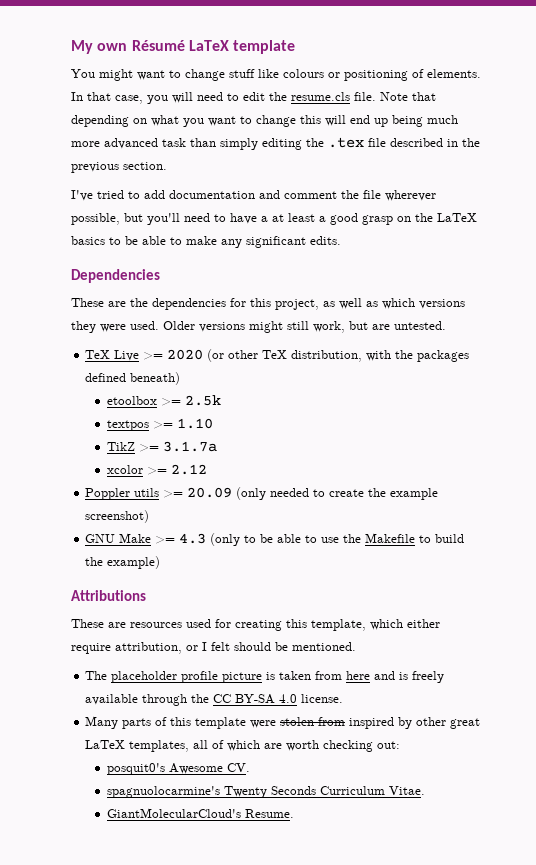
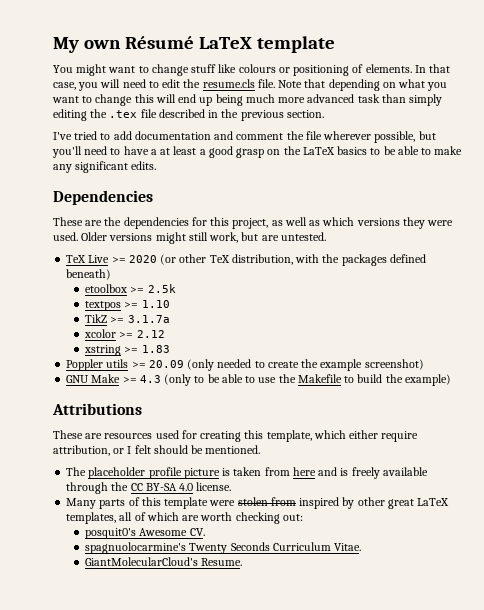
(208, 469) none -> [84,345,170,356] // xstring >= 1.83

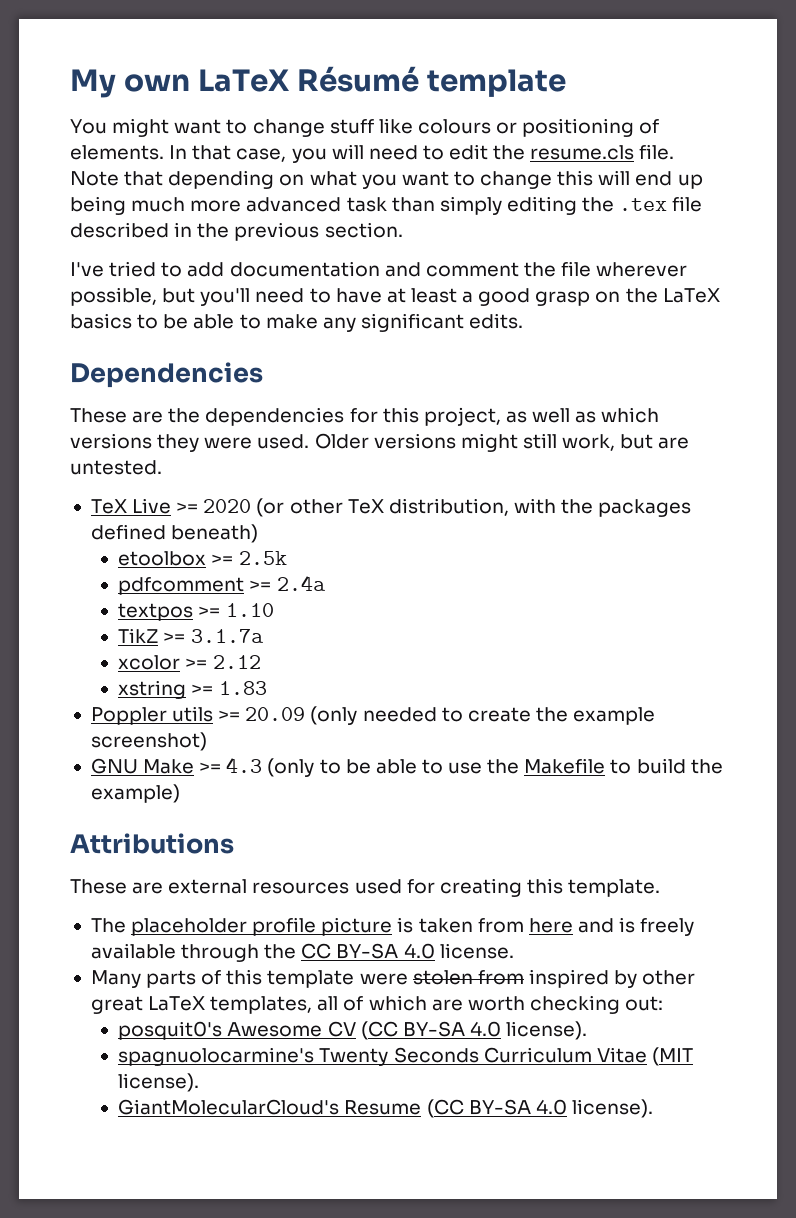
[124,36,252,49] Résumé LaTeX -> [197,66,419,92] LaTeX Résumé
[150,149,157,155] a -> (382, 295) none
(176, 288) none -> [118,575,326,595] // pdfcomment >= 2.4a
(103, 436) none -> [168,879,248,894] external
[266,430,419,442] [53,445,261,456] template, which either require attribution, or I felt should be mentioned. -> [568,879,661,897] template.
[189,528,205,536] CV. -> [327,1021,588,1040] CV (CC BY-SA 4.0 license).
[334,543,362,551] [85,557,243,566] Vitae. // GiantMolecularCloud's Resume. -> [596,1047,693,1066] [118,1073,200,1092] [118,1099,653,1118] Vitae (MIT license). // GiantMolecularCloud's Resume (CC BY-SA 4.0 license).

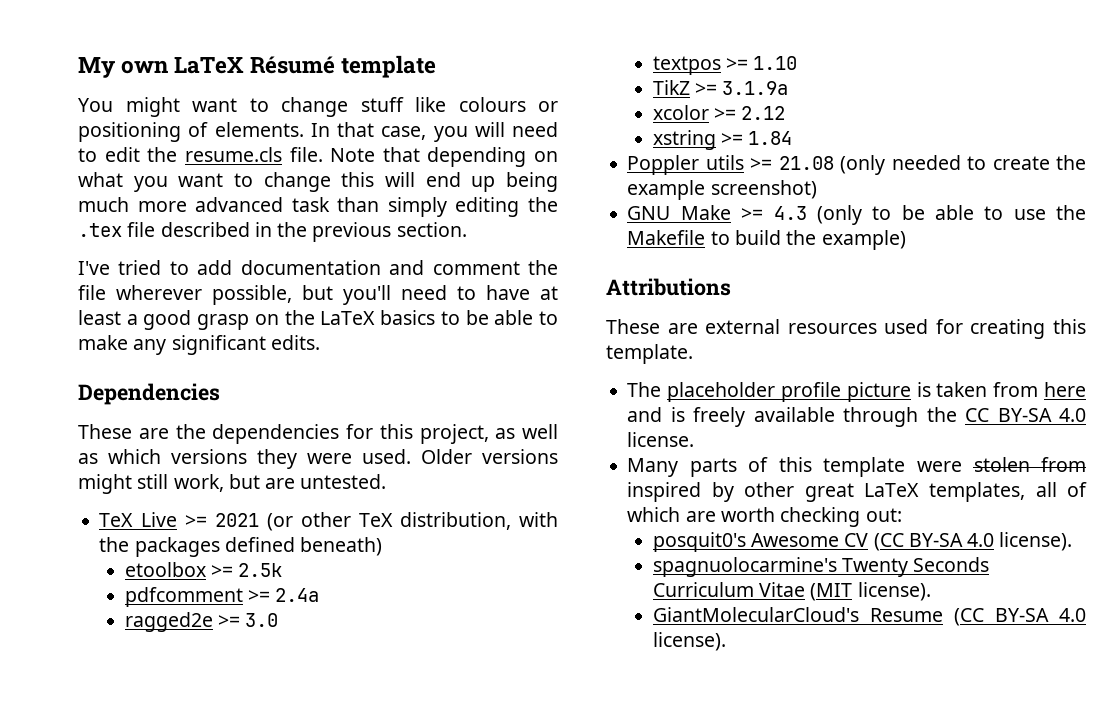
[203,499,252,513] 2020 -> [214,513,259,527] 2021
(326, 583) none -> [124,612,279,632] // ragged2e >= 3.0
[190,629,264,643] 3.1.7a -> [722,81,789,95] 3.1.9a
[218,681,267,695] 1.83 -> [748,131,793,145] 1.84
[245,707,306,721] 20.09 -> [778,156,834,170] 21.08

